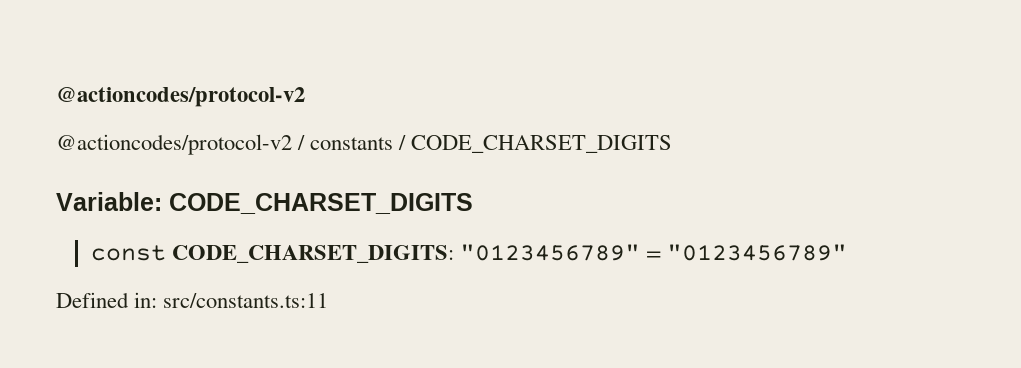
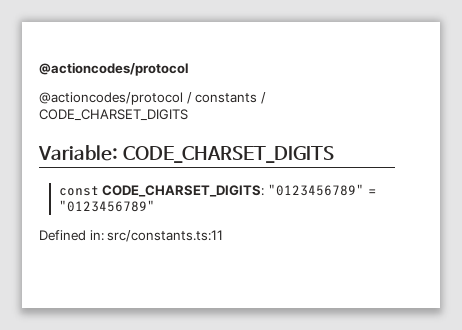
[56,87,305,107] [56,134,292,155] @actioncodes/protocol-v2 // @actioncodes/protocol-v2 -> [39,62,188,76] [39,92,183,105] @actioncodes/protocol // @actioncodes/protocol

